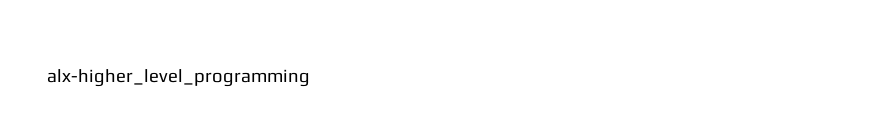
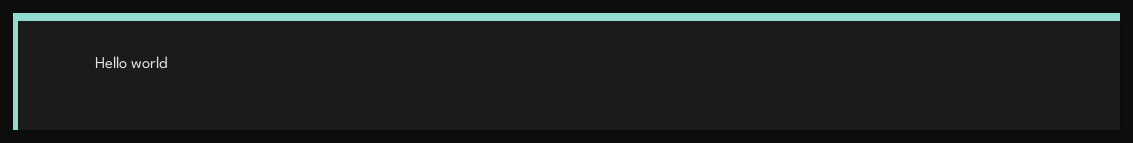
[47,69,310,87] alx-higher_level_programming -> [95,56,169,69] Hello world

